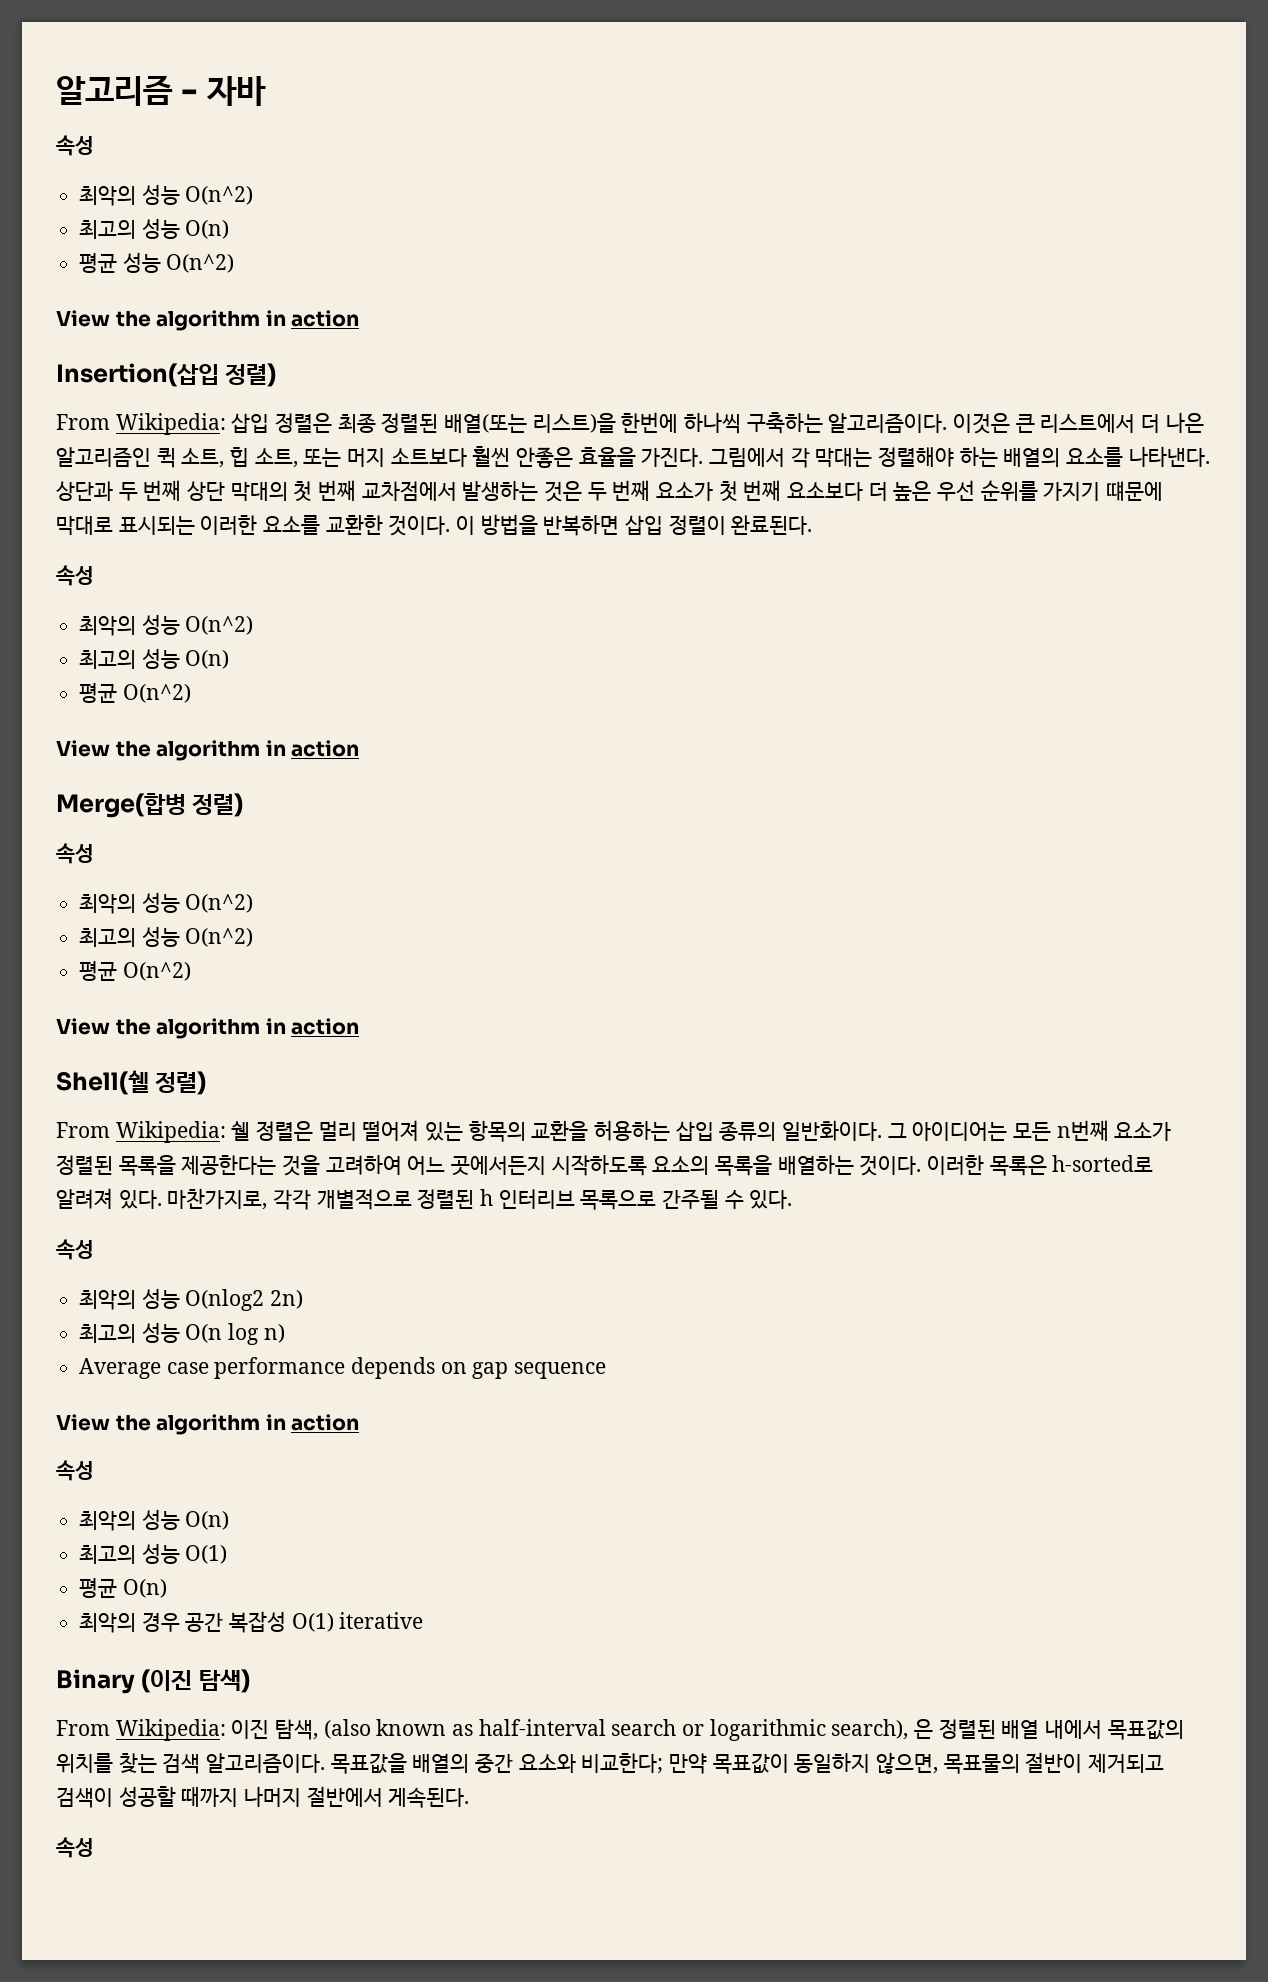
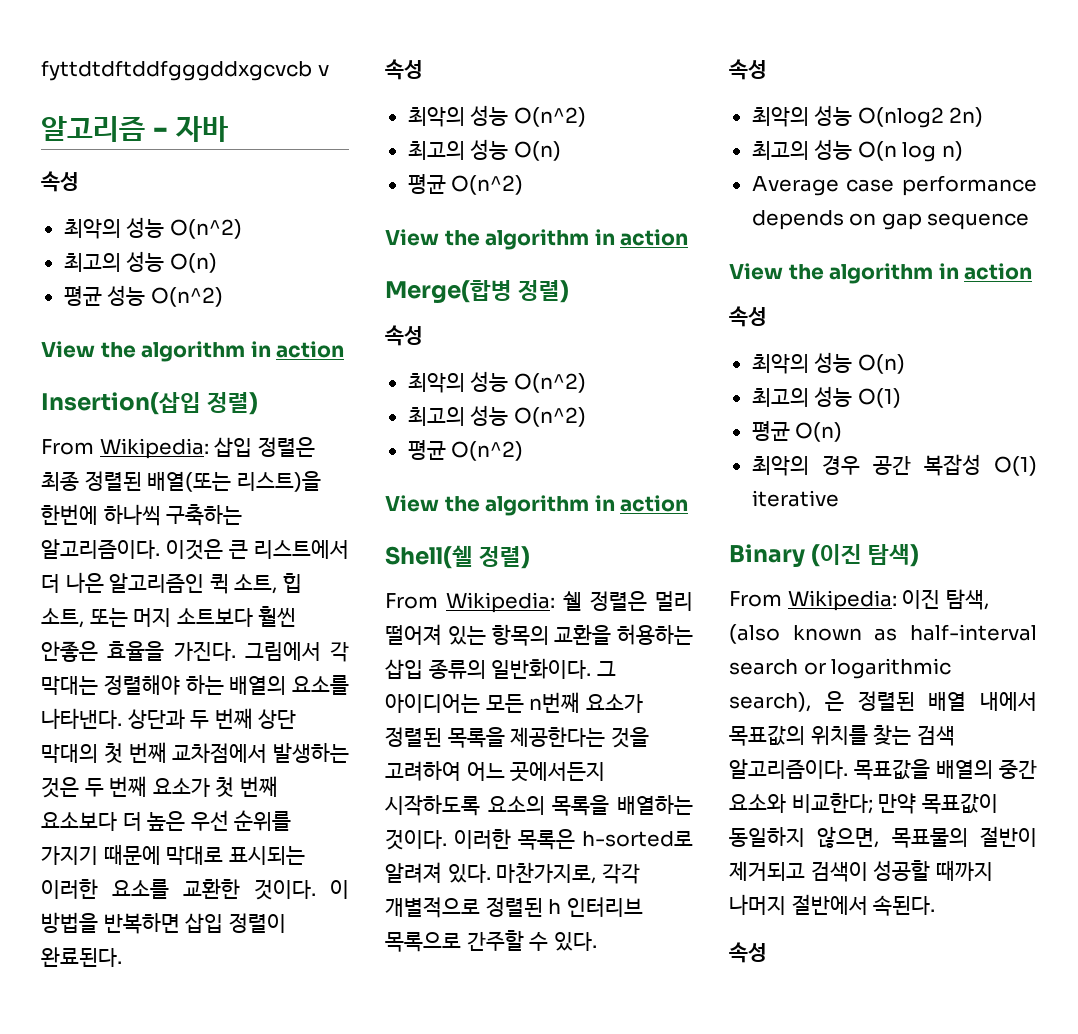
(56, 90) none -> [41,60,329,81] fyttdtdftddfgggddxgcvcb v //
[1106,481,1164,501] 떄문에 -> [103,844,161,865] 때문에
[662,1189,720,1209] 간주될 -> [466,930,524,951] 간주할
[388,1787,470,1808] 게속된다. -> [873,895,936,916] 속된다.

